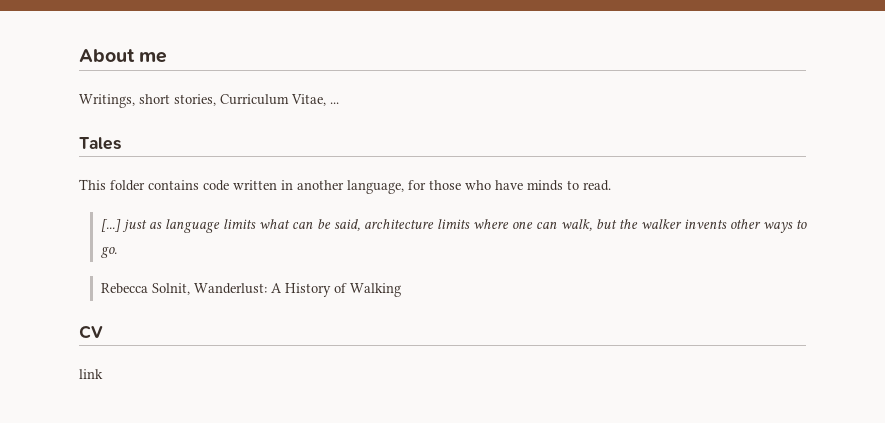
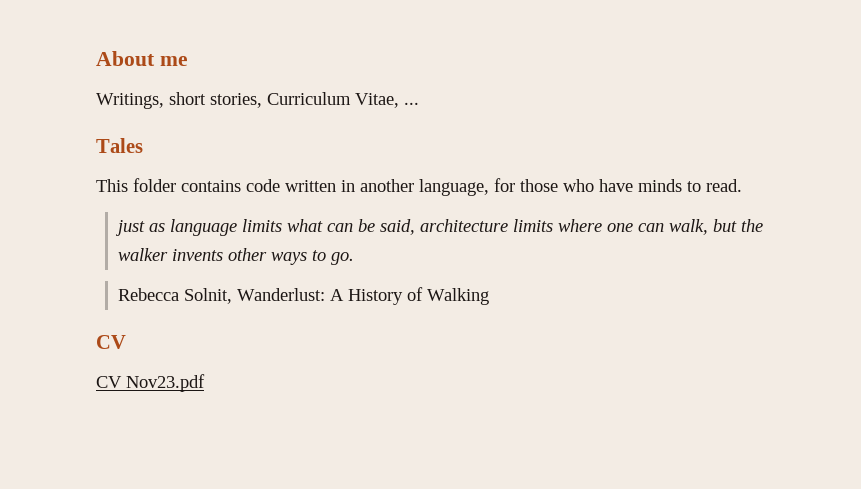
[100,219,121,232] [...] -> (742, 185) none
[79,369,103,379] link -> [96,374,205,392] CV Nov23.pdf

